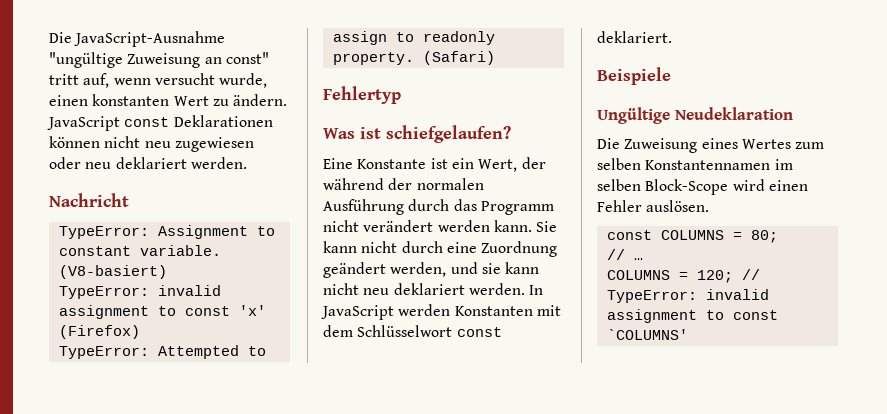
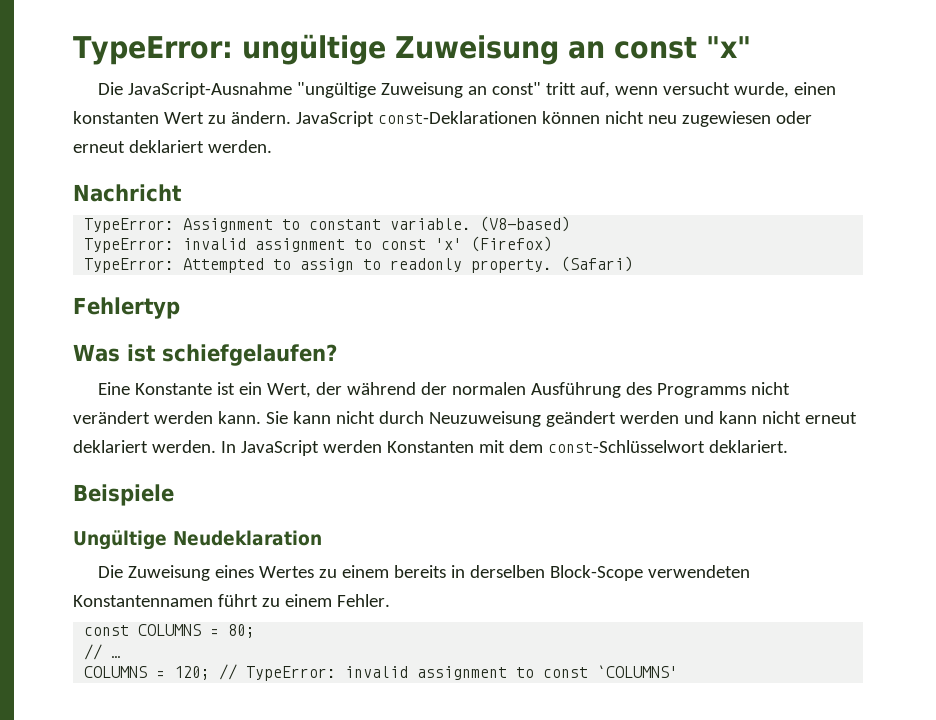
(49, 37) none -> [73,34,751,65] TypeError: ungültige Zuweisung an const "x" //
[124,115,273,127] const Deklarationen -> [377,111,537,124] const-Deklarationen
[85,162,112,169] neu -> [73,141,125,153] erneut
[58,265,167,279] (V8-basiert) -> [480,216,571,232] (V8-based)
[408,199,554,215] durch das Programm -> [625,382,746,398] des Programms
[446,241,558,257] [323,262,540,278] [323,283,390,295] eine Zuordnung geändert werden, und sie kann nicht neu -> [428,411,857,427] Neuzuweisung geändert werden und kann nicht erneut
[357,325,502,337] Schlüsselwort const -> [547,440,705,453] const-Schlüsselwort
[795,142,825,149] [597,158,793,170] [597,179,808,195] [597,200,710,212] zum selben Konstantennamen im selben Block-Scope wird einen Fehler auslösen. -> [318,565,750,581] [73,594,390,607] zu einem bereits in derselben Block-Scope verwendeten Konstantennamen führt zu einem Fehler.

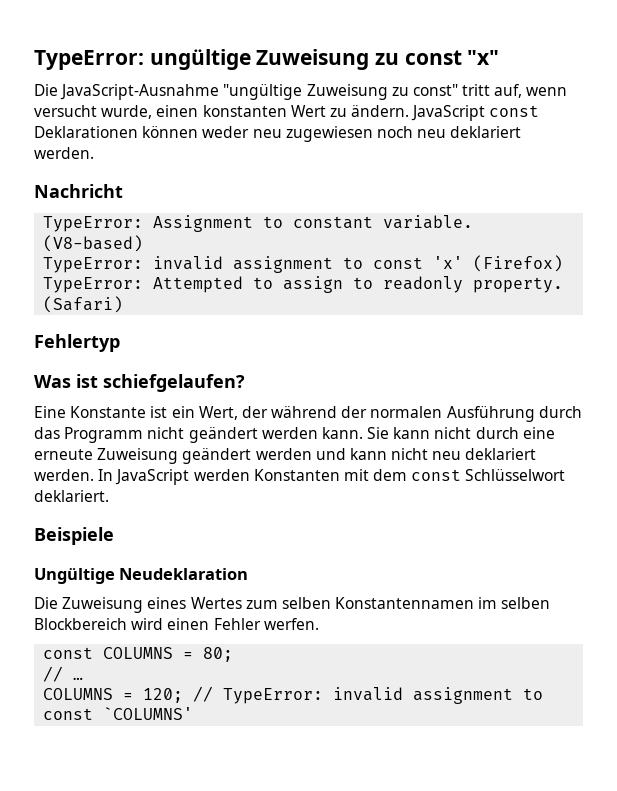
[567,41,605,59] an -> [375,53,400,65] zu
[467,86,487,95] an -> [391,87,409,96] zu
[377,111,812,127] [73,141,125,153] const-Deklarationen können nicht neu zugewiesen oder erneut -> [489,105,540,117] [34,126,447,142] const Deklarationen können weder neu zugewiesen noch neu
[625,382,790,398] [73,411,150,424] des Programms nicht verändert -> [538,406,582,418] [34,427,258,443] durch das Programm nicht geändert
[428,411,541,427] Neuzuweisung -> [522,427,555,439] [34,448,179,464] eine erneute Zuweisung
[804,412,857,424] erneut -> [432,451,462,460] neu
[547,440,705,453] const-Schlüsselwort -> [411,469,566,481] const Schlüsselwort
[318,565,750,581] [73,594,390,607] zu einem bereits in derselben Block-Scope verwendeten Konstantennamen führt zu einem Fehler. -> [245,597,551,609] [34,618,319,630] zum selben Konstantennamen im selben Blockbereich wird einen Fehler werfen.

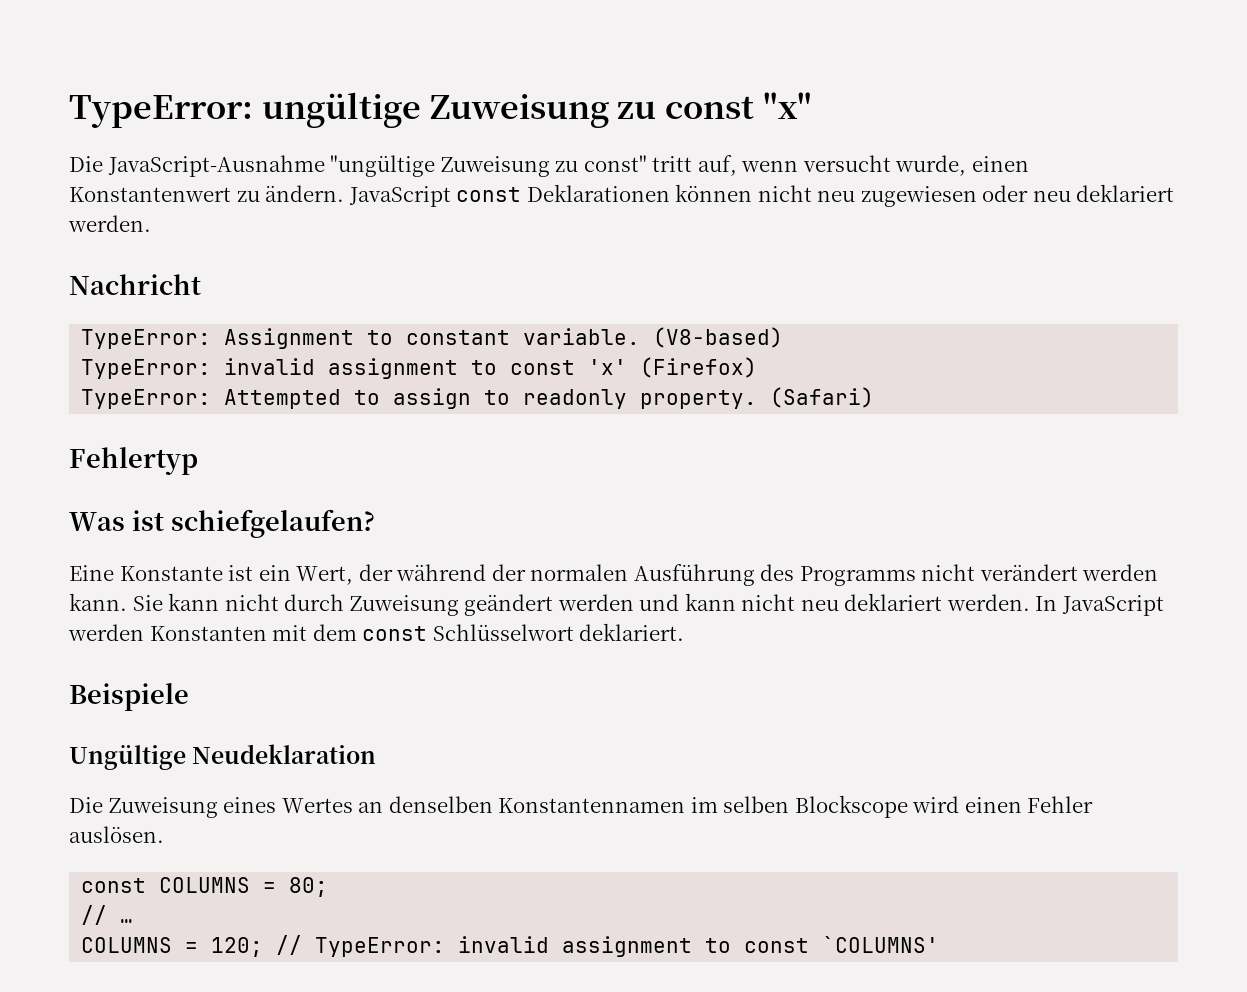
[202,105,326,117] konstanten Wert -> [69,187,231,202] Konstantenwert
[202,126,250,138] weder -> [757,185,812,202] nicht
[376,126,413,138] noch -> [982,185,1029,202] oder
[538,406,582,418] [34,427,258,443] durch das Programm nicht geändert -> [760,564,1078,586] des Programms nicht verändert
[522,427,555,439] [34,449,93,460] eine erneute -> (345, 602) none
[245,597,331,609] zum selben -> [358,796,493,813] an denselben
[34,618,127,630] Blockbereich -> [794,795,908,818] Blockscope
[263,618,319,630] werfen. -> [69,826,164,843] auslösen.

